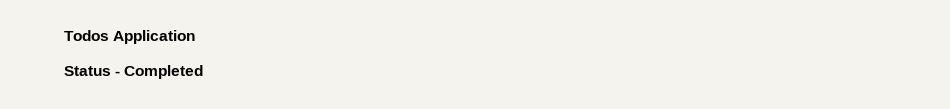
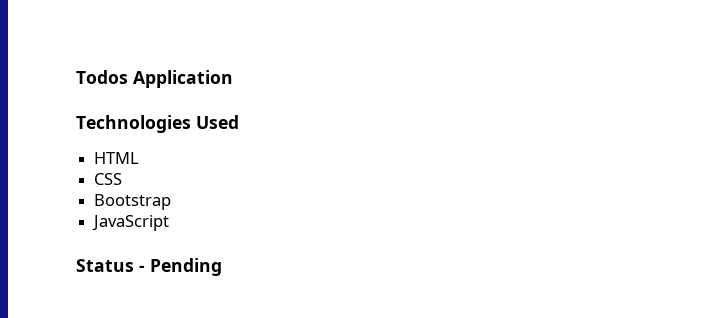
(196, 37) none -> [76,115,239,133] [94,152,140,164] [94,173,123,185] [94,194,172,210] [92,215,170,231] // Technologies Used // HTML // CSS // Bootstrap // JavaScript
[124,65,204,79] Completed -> [150,258,222,276] Pending

